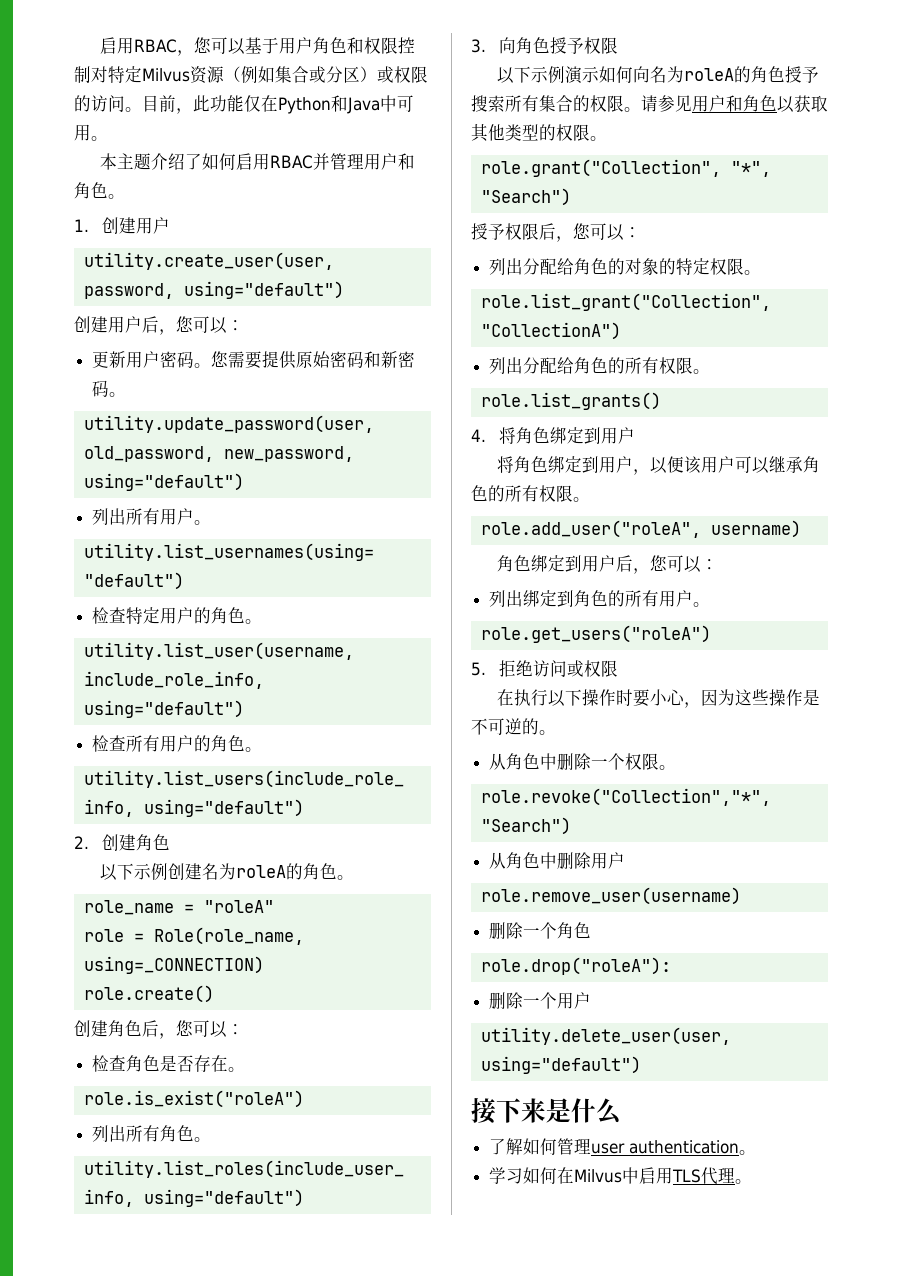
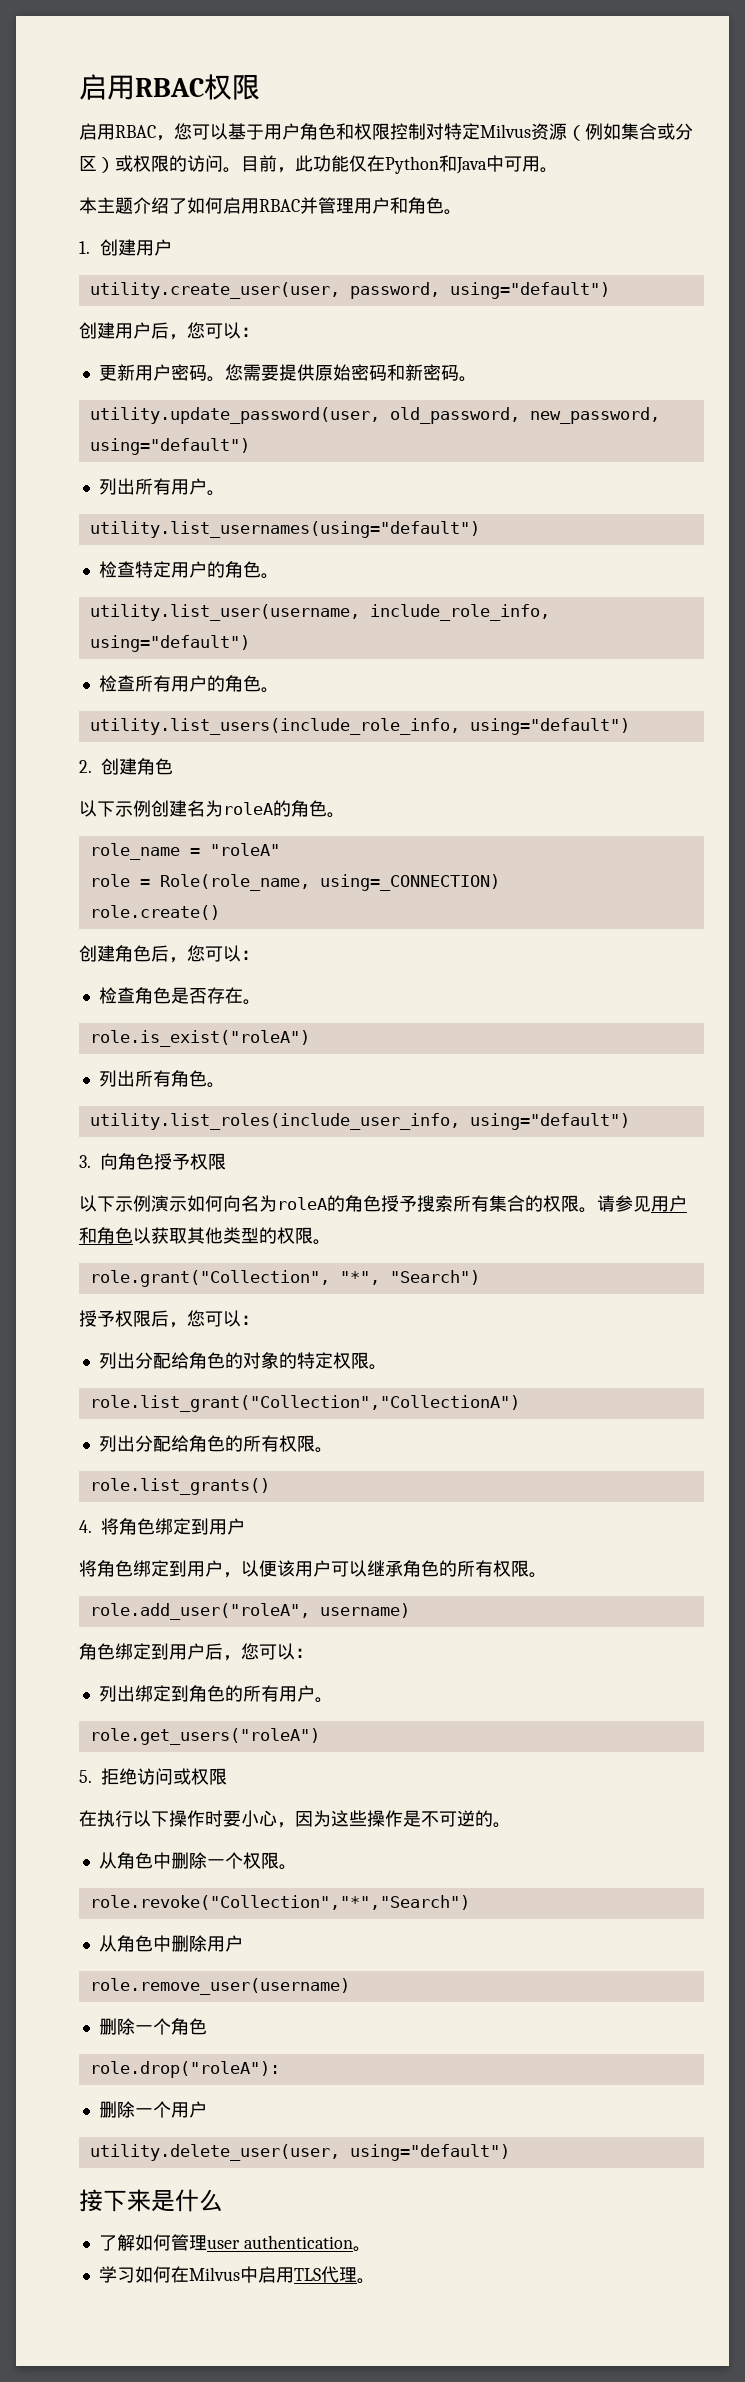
[99,37,177,54] 启用RBAC -> [79,74,260,100] [79,123,156,140] 启用RBAC权限 // 启用RBAC

